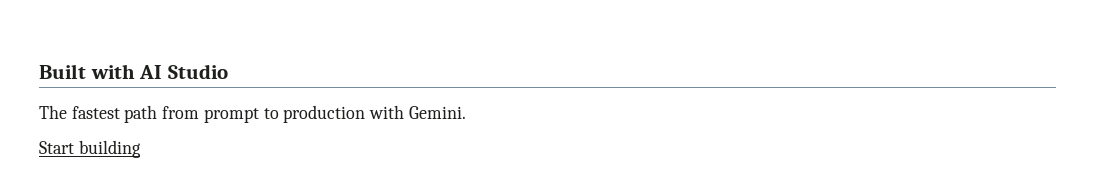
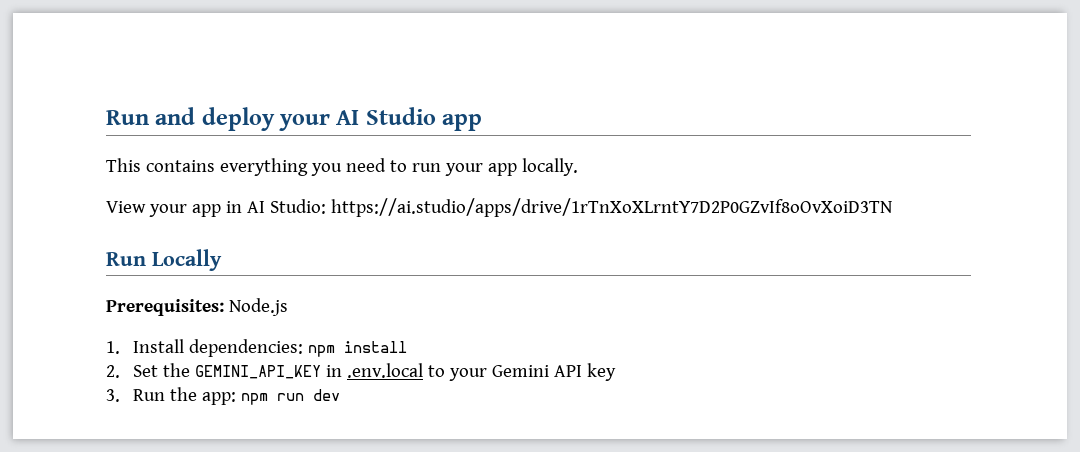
[39,64,228,79] [39,105,466,123] [39,140,141,158] Built with AI Studio // The fastest path from prompt to production with Gemini. // Start building -> [106,107,483,131] [106,158,578,176] [106,198,892,217] [106,249,222,271] [106,298,288,316] [106,339,408,357] [106,363,617,381] [106,387,341,405] Run and deploy your AI Studio app // This contains everything you need to run your app locally. // View your app in AI Studio: https://ai.studio/apps/drive/1rTnXoXLrntY7D2P0GZvIf8oOvXoiD3TN // Run Locally // Prerequisites: Node.js // 1. Install dependencies: npm install // 2. Set the GEMINI_API_KEY in .env.local to your Gemini API key // 3. Run the app: npm run dev

